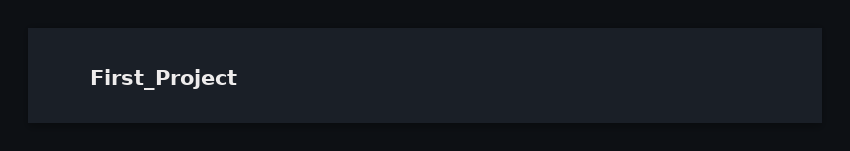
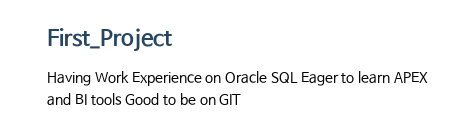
(237, 79) none -> [47,71,429,86] [47,93,242,106] // Having Work Experience on Oracle SQL Eager to learn APEX and BI tools Good to be on GIT

